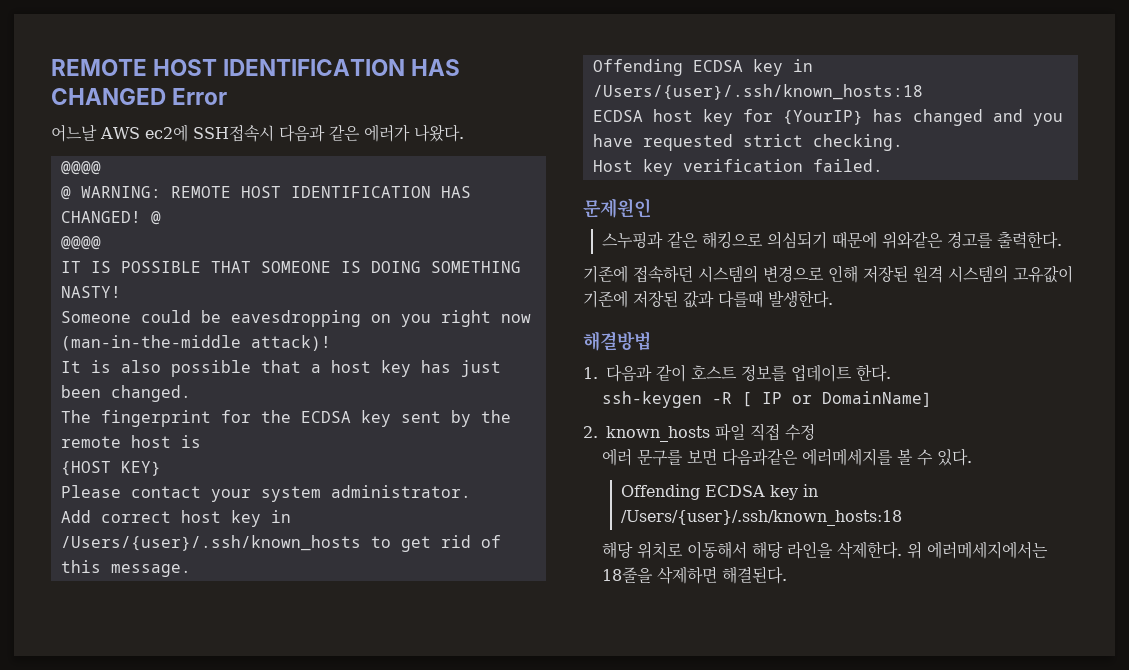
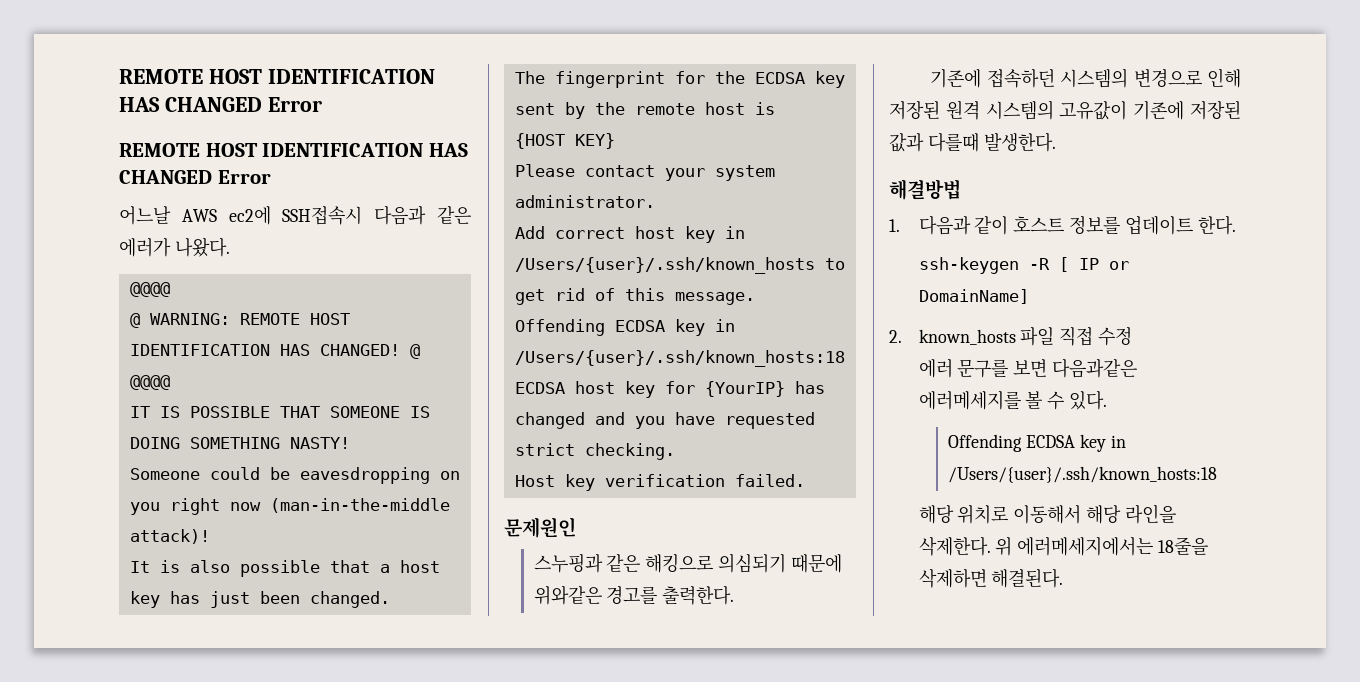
[51,59,461,76] [51,88,228,105] REMOTE HOST IDENTIFICATION HAS CHANGED Error -> [119,69,435,84] [119,97,322,112] [119,143,469,157] [119,170,271,184] REMOTE HOST IDENTIFICATION HAS CHANGED Error // REMOTE HOST IDENTIFICATION HAS CHANGED Error

